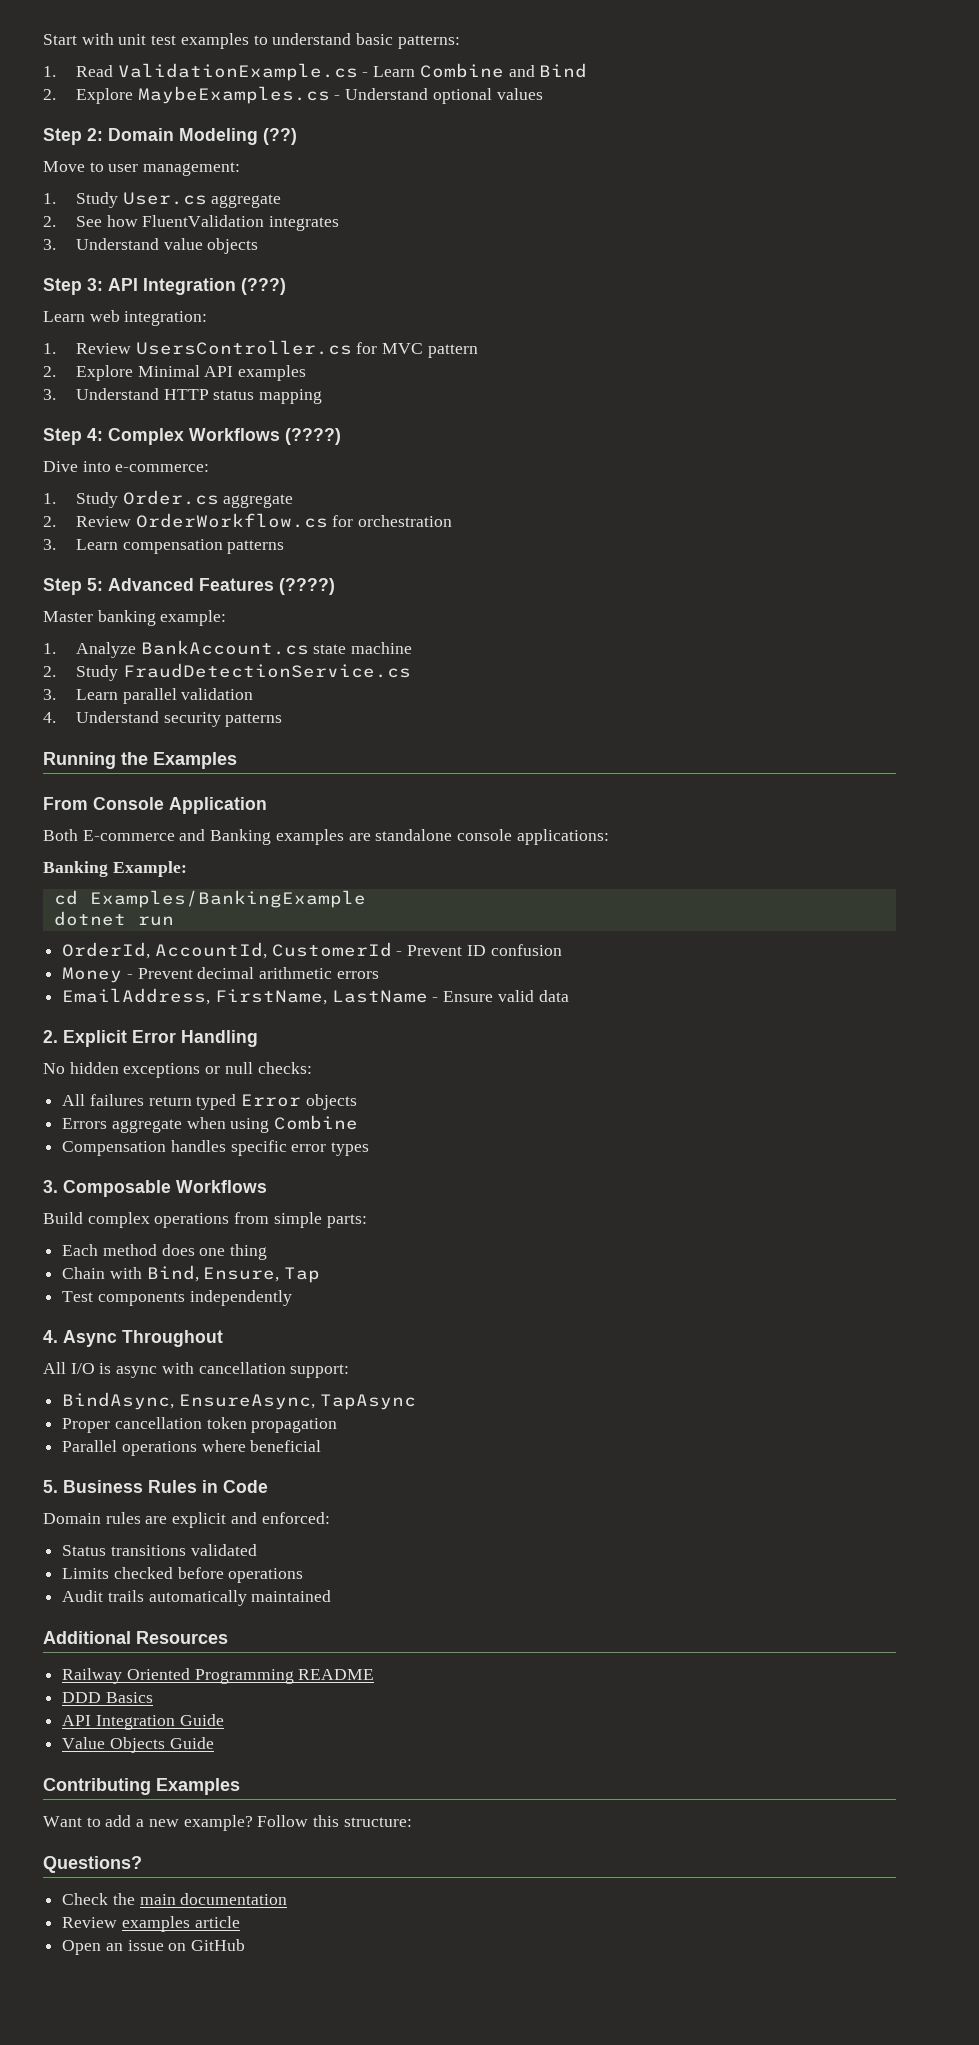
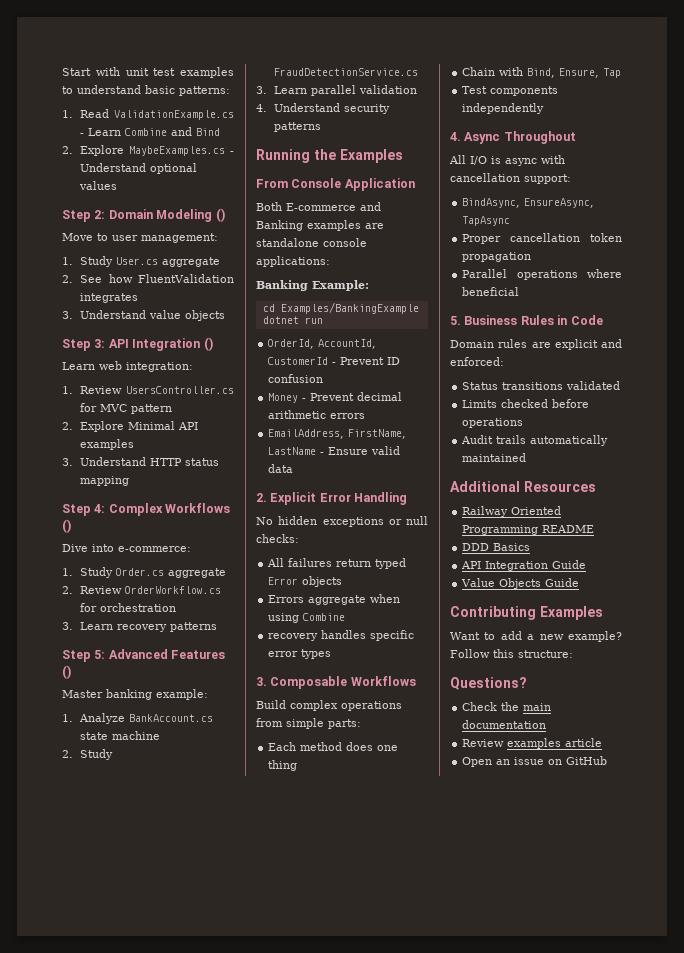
[263,128,297,145] (??) -> [215,208,225,222] ()
[241,278,286,295] (???) -> [203,337,213,351] ()
[285,428,341,445] (????) -> [62,519,71,533] ()
[122,539,223,554] compensation -> [117,624,168,632] recovery
[279,578,335,595] (????) -> [62,665,71,679] ()
[62,1141,167,1156] Compensation -> [268,633,319,641] recovery

